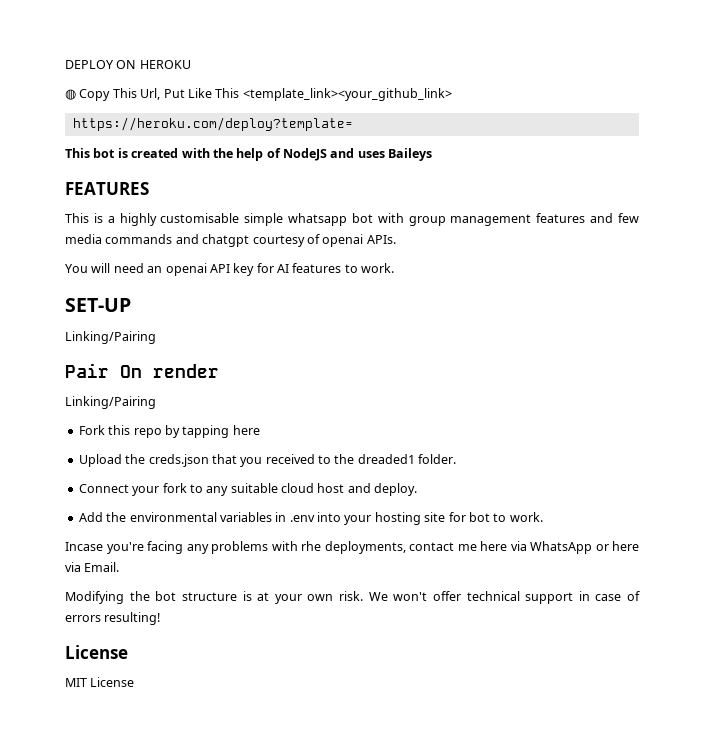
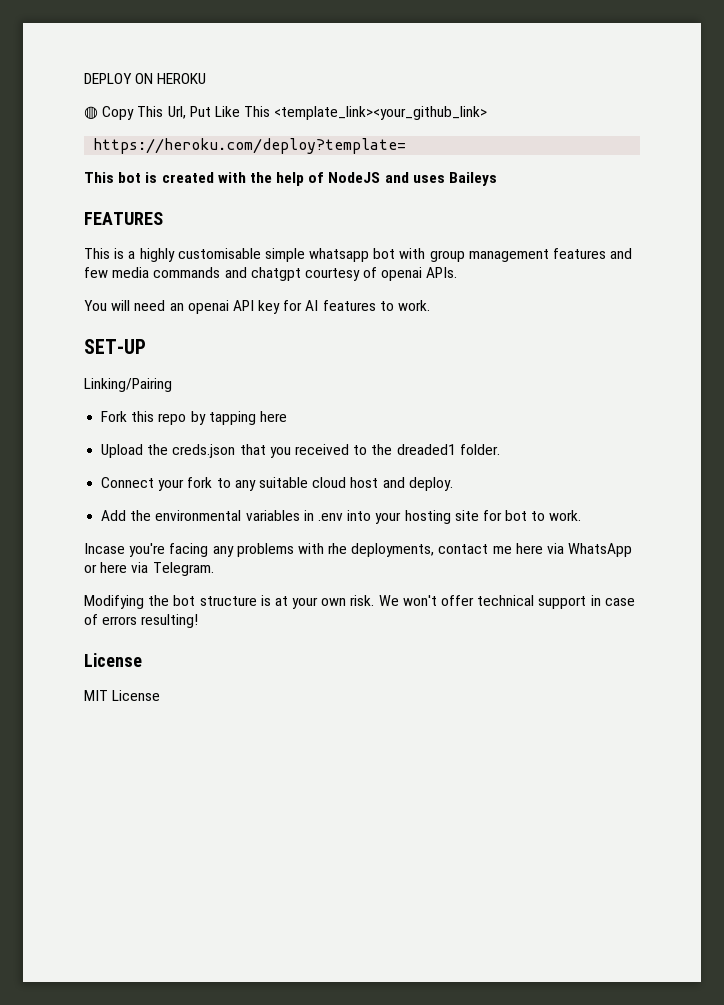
[65,363,219,378] [65,396,156,409] // Pair On render // Linking/Pairing -> (172, 385) none
[84,562,120,572] Email. -> [152,562,214,576] Telegram.

